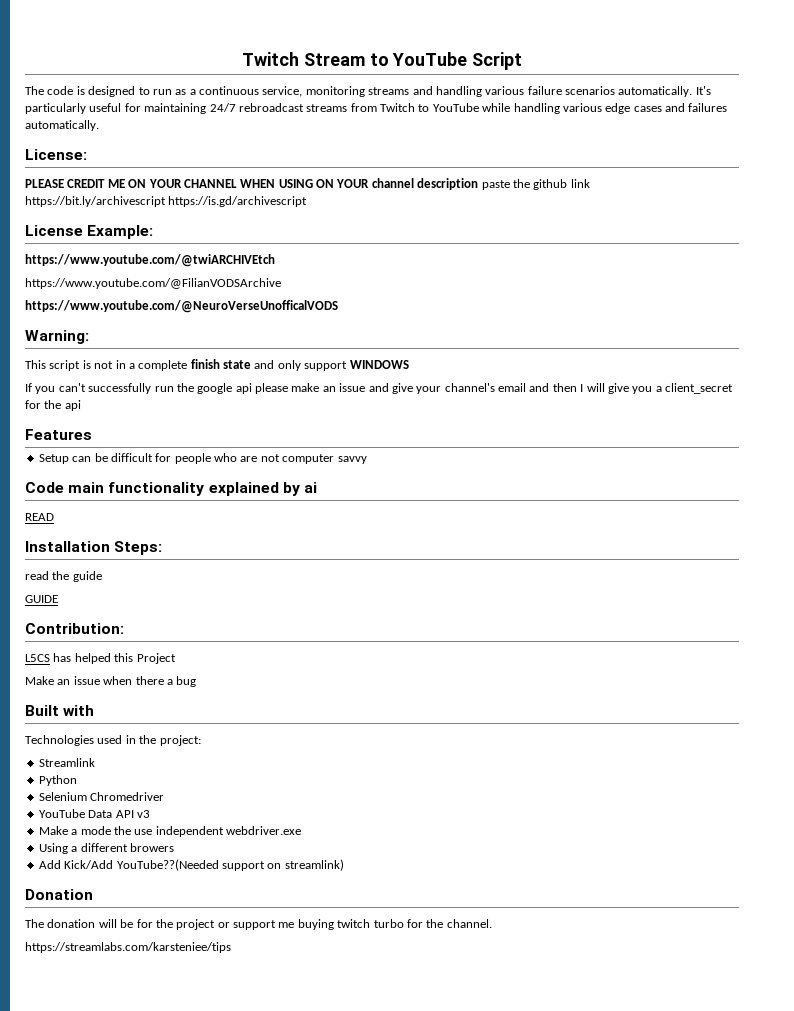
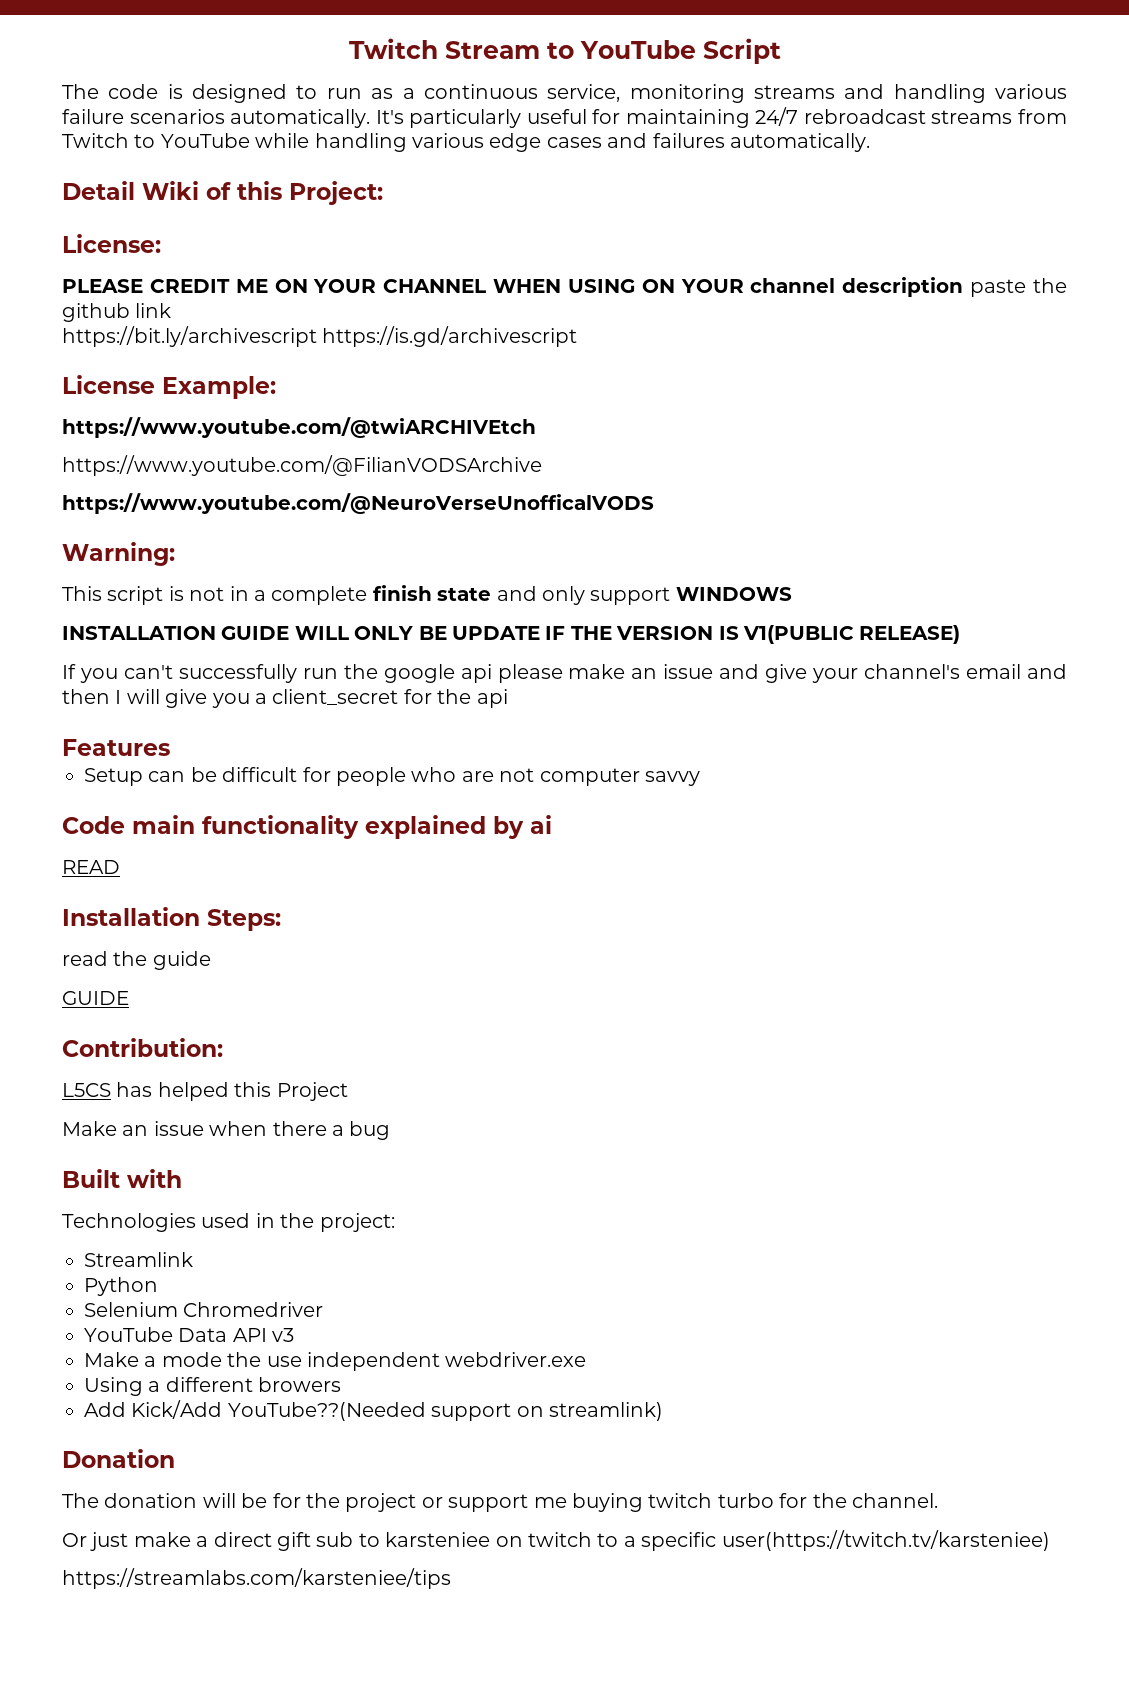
(99, 125) none -> [62,181,383,205] // Detail Wiki of this Project:
(409, 364) none -> [62,625,961,644] // INSTALLATION GUIDE WILL ONLY BE UPDATE IF THE VERSION IS V1(PUBLIC RELEASE)
(492, 923) none -> [62,1530,1050,1551] // Or just make a direct gift sub to karsteniee on twitch to a specific user(https://twitch.tv/karsteniee)

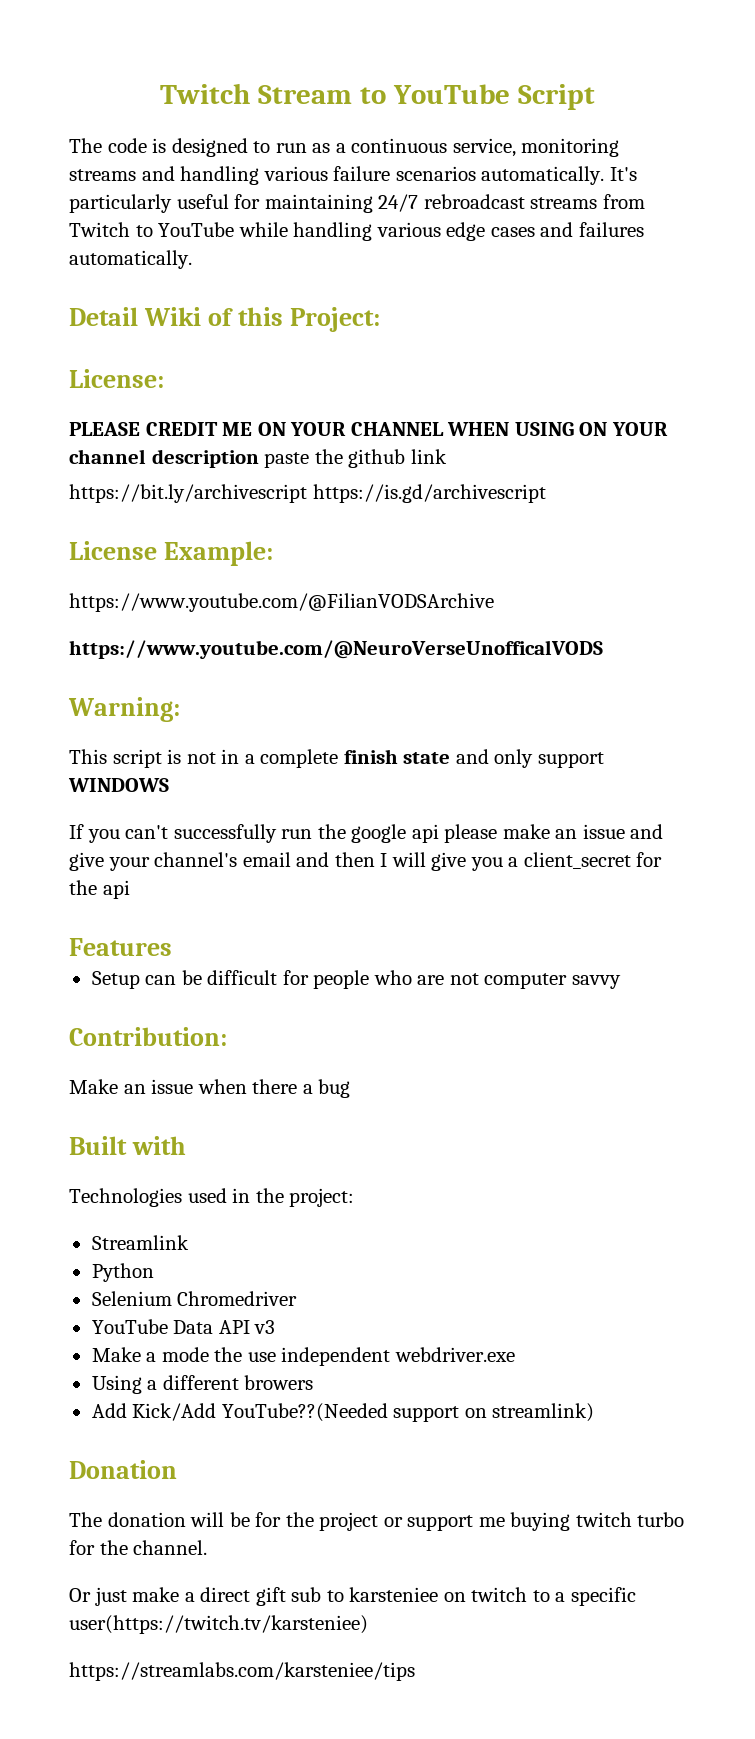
[62,417,536,438] // https://www.youtube.com/@twiARCHIVEtch -> (273, 553) none
[62,625,961,644] // INSTALLATION GUIDE WILL ONLY BE UPDATE IF THE VERSION IS V1(PUBLIC RELEASE) -> (169, 785) none
[62,815,552,839] [62,860,120,874] [62,907,281,931] [62,951,211,970] [62,991,129,1005] [62,1038,223,1057] [62,1082,348,1101] Code main functionality explained by ai // READ // Installation Steps: // read the guide // GUIDE // Contribution: // L5CS has helped this Project -> [69,1027,227,1046] Contribution:

